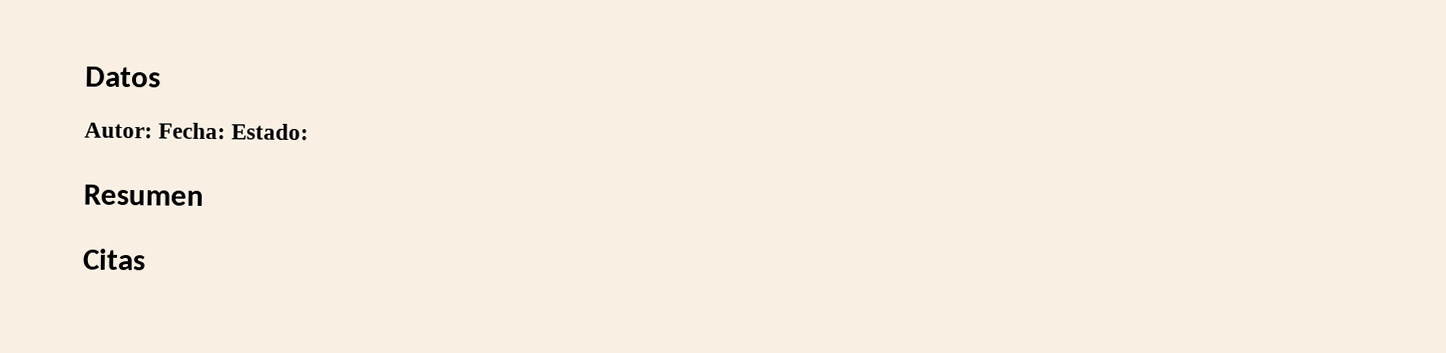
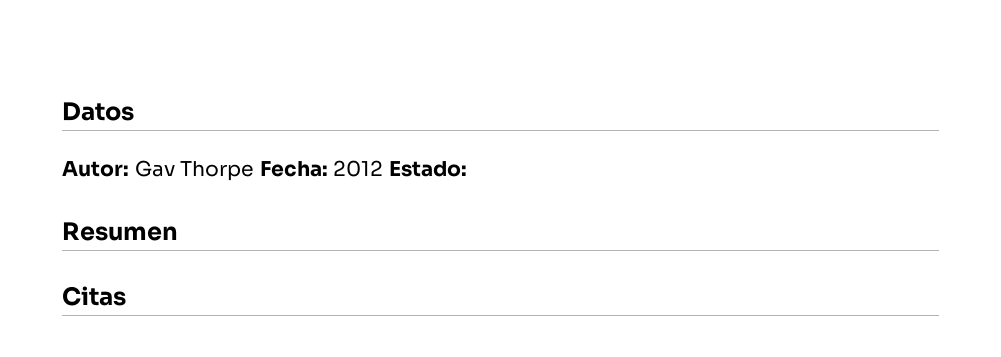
[158,122,227,140] Fecha: -> [134,160,384,181] Gav Thorpe Fecha: 2012

